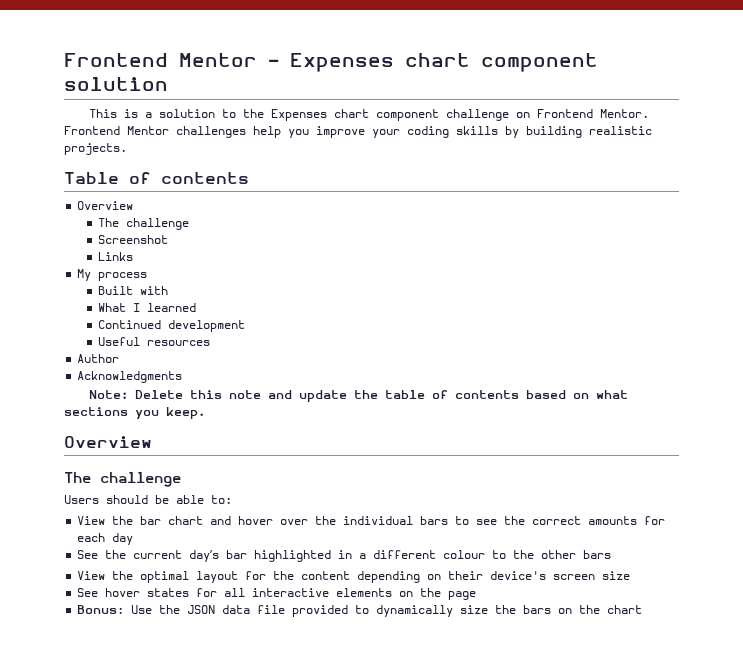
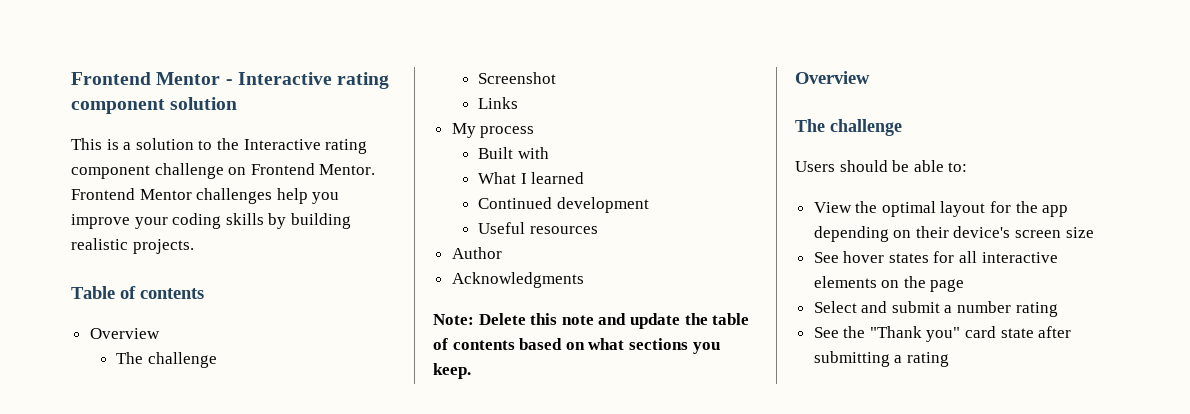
[290,53,470,72] Expenses chart -> [237,72,390,89] Interactive rating
[270,109,369,121] Expenses chart -> [243,139,368,154] Interactive rating
[77,516,666,525] [77,533,134,545] [77,550,612,562] // View the bar chart and hover over the individual bars to see the correct amounts for each day // See the current day’s bar highlighted in a different colour to the other bars -> (968, 167) none
[301,571,351,580] content -> [1042,205,1069,217] app
[77,605,643,617] Bonus: Use the JSON data file provided to dynamically size the bars on the chart -> [813,301,1058,317] [813,326,1072,342] [813,351,949,367] Select and submit a number rating // See the "Thank you" card state after submitting a rating

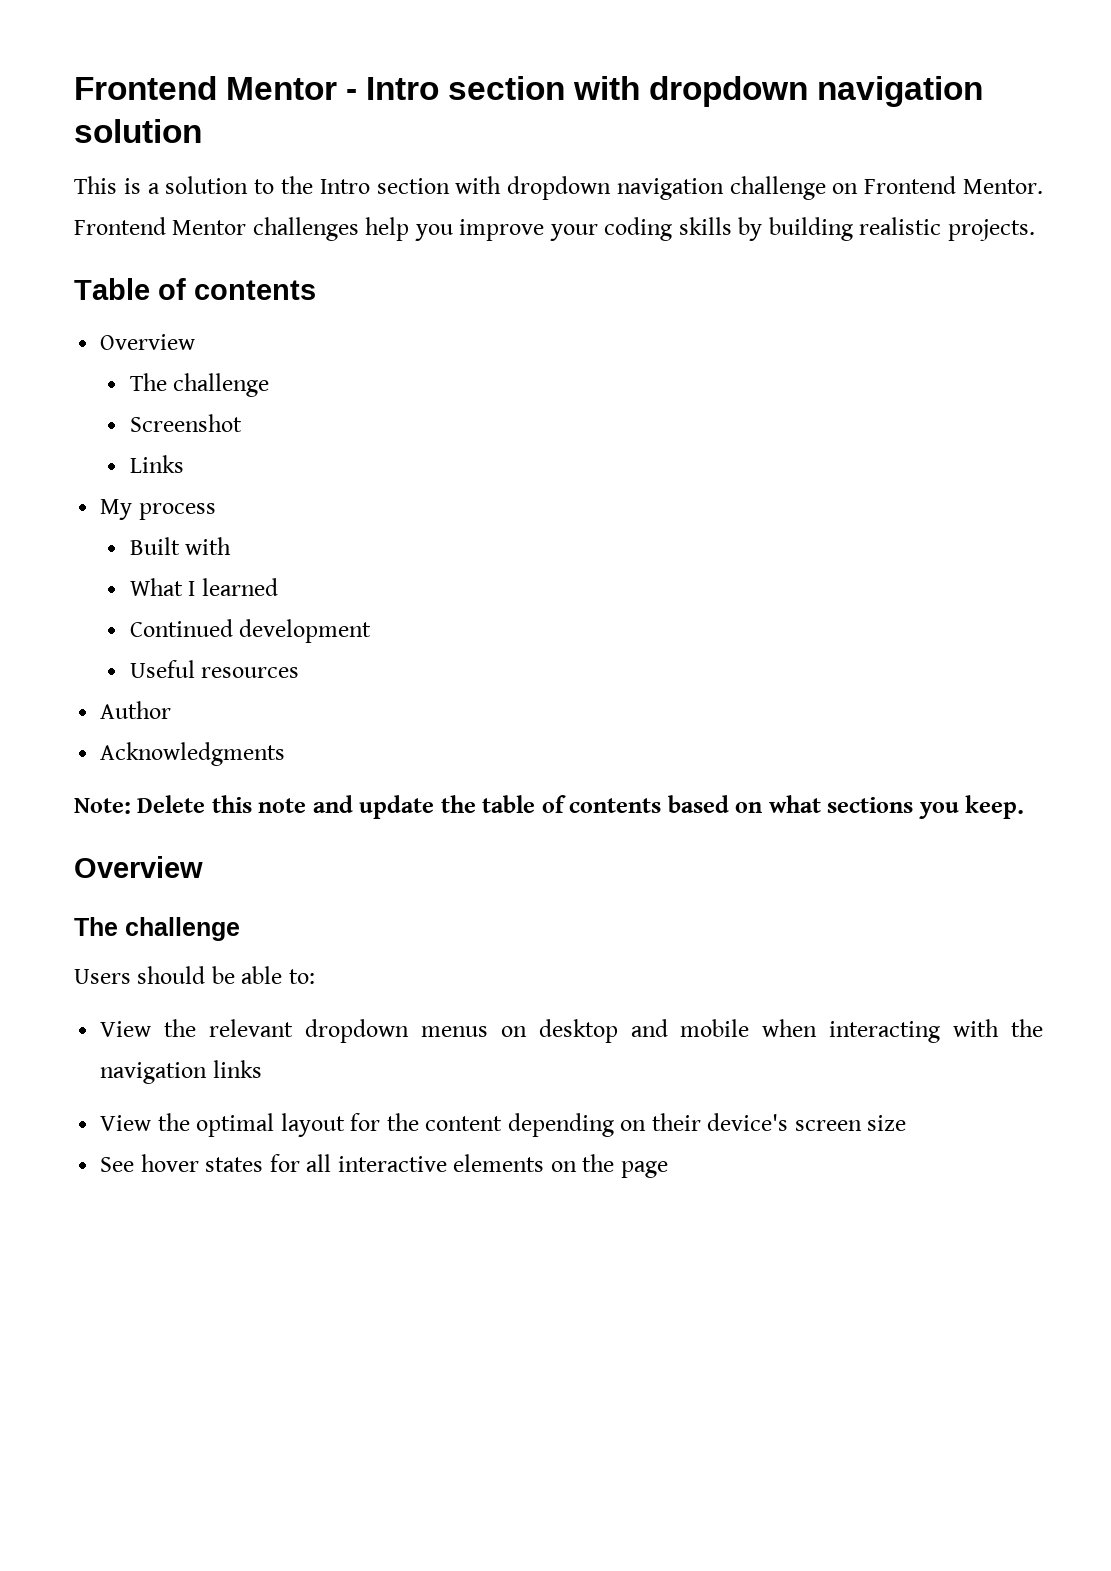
[237,72,390,89] [71,99,165,114] Interactive rating component -> [366,76,984,107] Intro section with dropdown navigation
[243,139,368,154] [71,165,150,179] Interactive rating component -> [319,176,724,200] Intro section with dropdown navigation
(968, 167) none -> [100,1019,1043,1043] [100,1060,262,1084] // View the relevant dropdown menus on desktop and mobile when interacting with the navigation links
[1042,205,1069,217] app -> [425,1116,503,1131] content
[813,301,1058,317] [813,326,1072,342] [813,351,949,367] // Select and submit a number rating // See the "Thank you" card state after submitting a rating -> (668, 1169) none

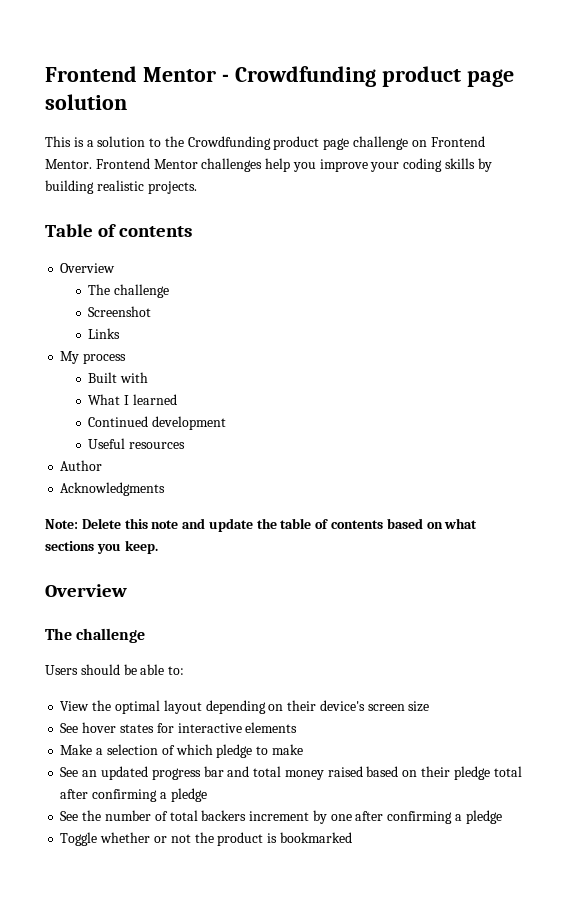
[366,76,984,107] Intro section with dropdown navigation -> [234,66,514,87] Crowdfunding product page
[319,176,724,200] Intro section with dropdown navigation -> [187,136,350,150] Crowdfunding product page
[100,1019,1043,1043] [100,1060,262,1084] // View the relevant dropdown menus on desktop and mobile when interacting with the navigation links -> (185, 670) none
[350,1113,503,1131] for the content -> (202, 707) none
[306,1154,332,1172] all -> (174, 728) none
[550,1154,668,1178] on the page -> [60,744,303,758] [60,766,522,780] [60,788,207,802] [60,810,502,824] [60,832,352,846] // Make a selection of which pledge to make // See an updated progress bar and total money raised based on their pledge total after confirming a pledge // See the number of total backers increment by one after confirming a pledge // Toggle whether or not the product is bookmarked

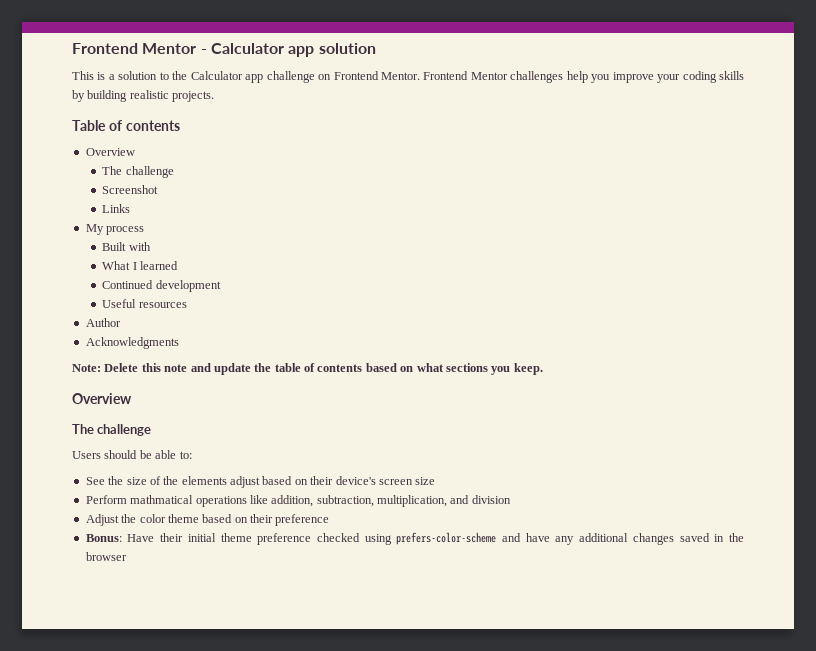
[234,66,514,87] Crowdfunding product page -> [210,43,315,57] Calculator app
[187,136,350,150] Crowdfunding product page -> [190,71,264,83] Calculator app
[60,700,266,714] View the optimal layout depending -> [85,476,293,488] See the size of the elements adjust based
[60,722,298,733] [60,744,303,758] [60,766,522,780] [60,788,207,802] [60,810,502,824] [60,832,352,846] See hover states for interactive elements // Make a selection of which pledge to make // See an updated progress bar and total money raised based on their pledge total after confirming a pledge // See the number of total backers increment by one after confirming a pledge // Toggle whether or not the product is bookmarked -> [85,495,511,507] [85,514,330,526] [85,532,744,545] [85,552,127,561] Perform mathmatical operations like addition, subtraction, multiplication, and division // Adjust the color theme based on their preference // Bonus: Have their initial theme preference checked using prefers-color-scheme and have any additional changes saved in the browser

